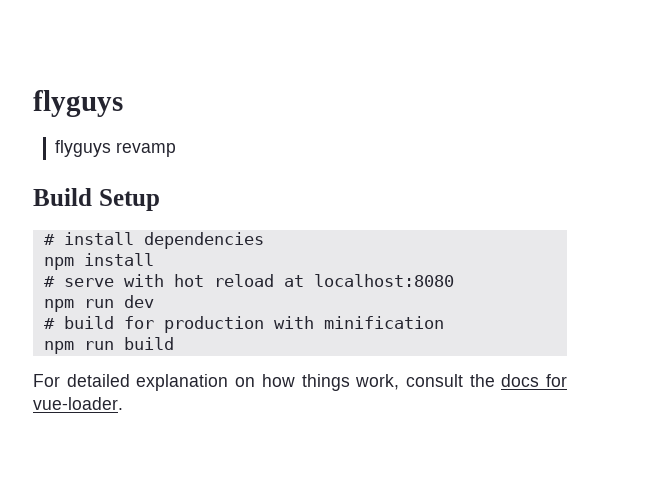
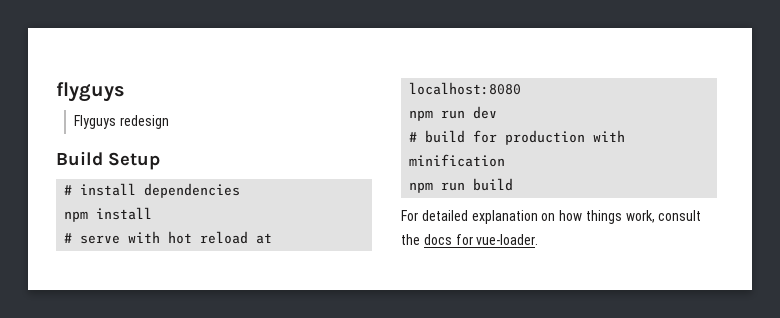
[55,140,177,157] flyguys revamp -> [73,115,169,129] Flyguys redesign

